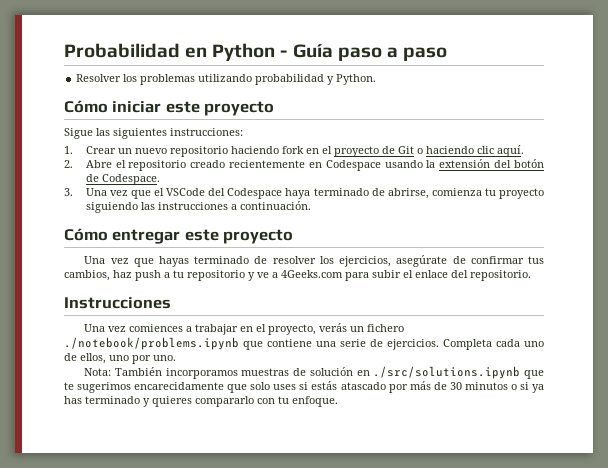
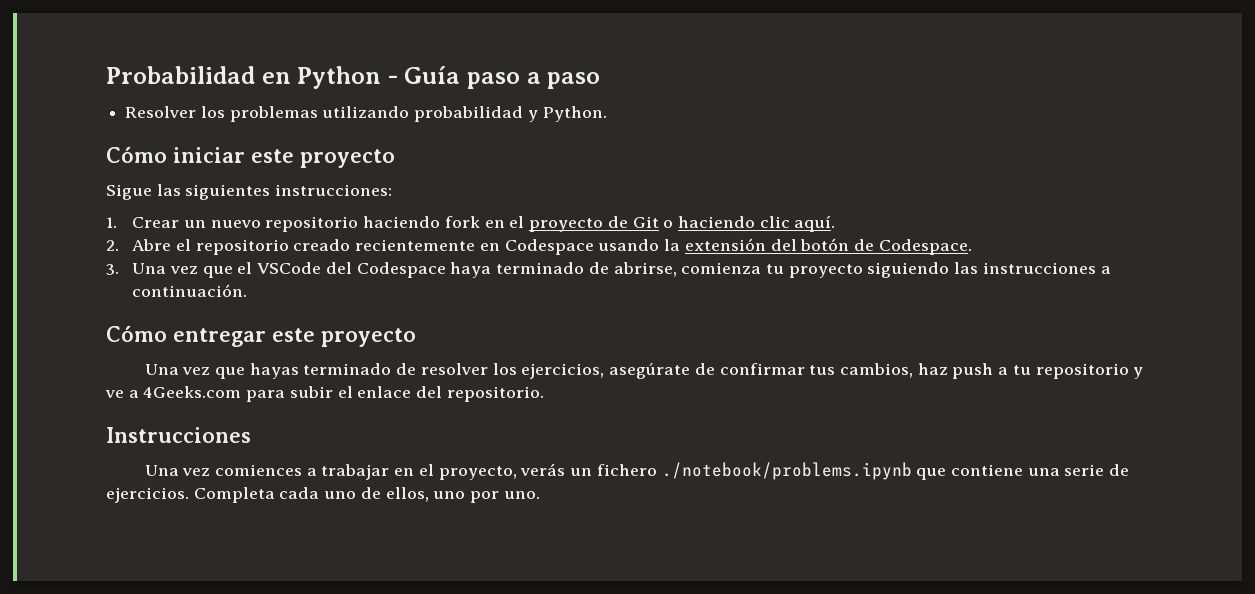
[84,366,544,379] [64,381,544,393] [64,396,338,407] // Nota: También incorporamos muestras de solución en ./src/solutions.ipynb que te sugerimos encarecidamente que solo uses si estás atascado por más de 30 minutos o si ya has terminado y quieres compararlo con tu enfoque. -> (540, 495) none

